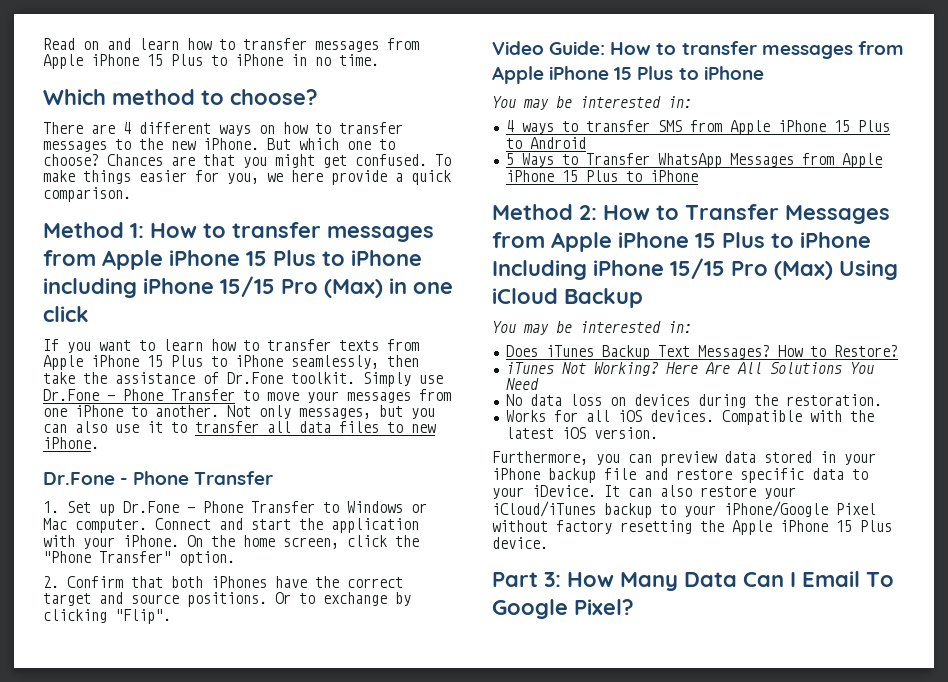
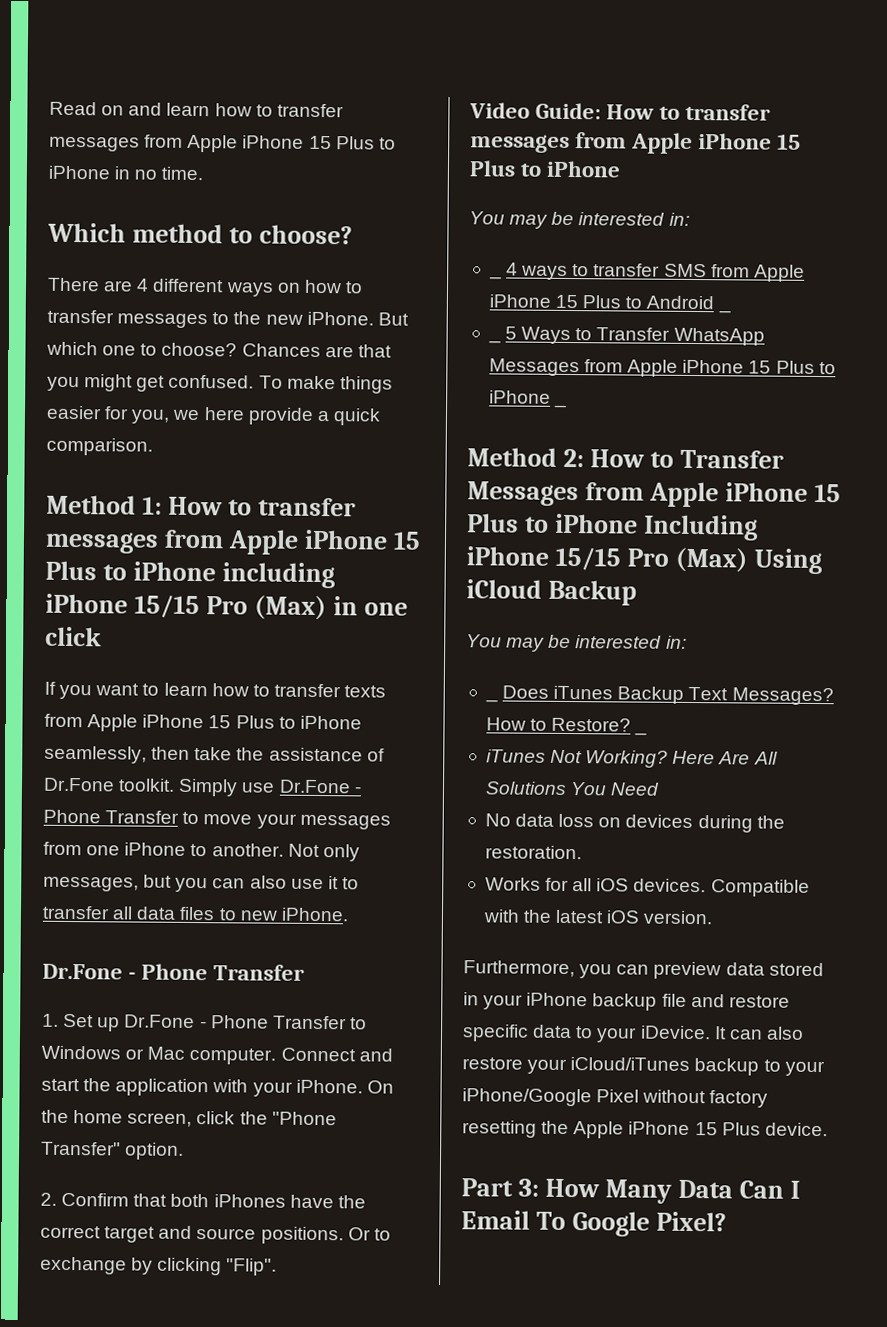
(692, 102) none -> [488,275,502,280] _
(586, 143) // -> [717,309,731,314] [487,339,501,344] _ // _
(698, 176) none -> [554,403,568,408] _
(692, 327) none -> [484,698,498,703] _
(898, 351) none -> [634,731,648,736] _

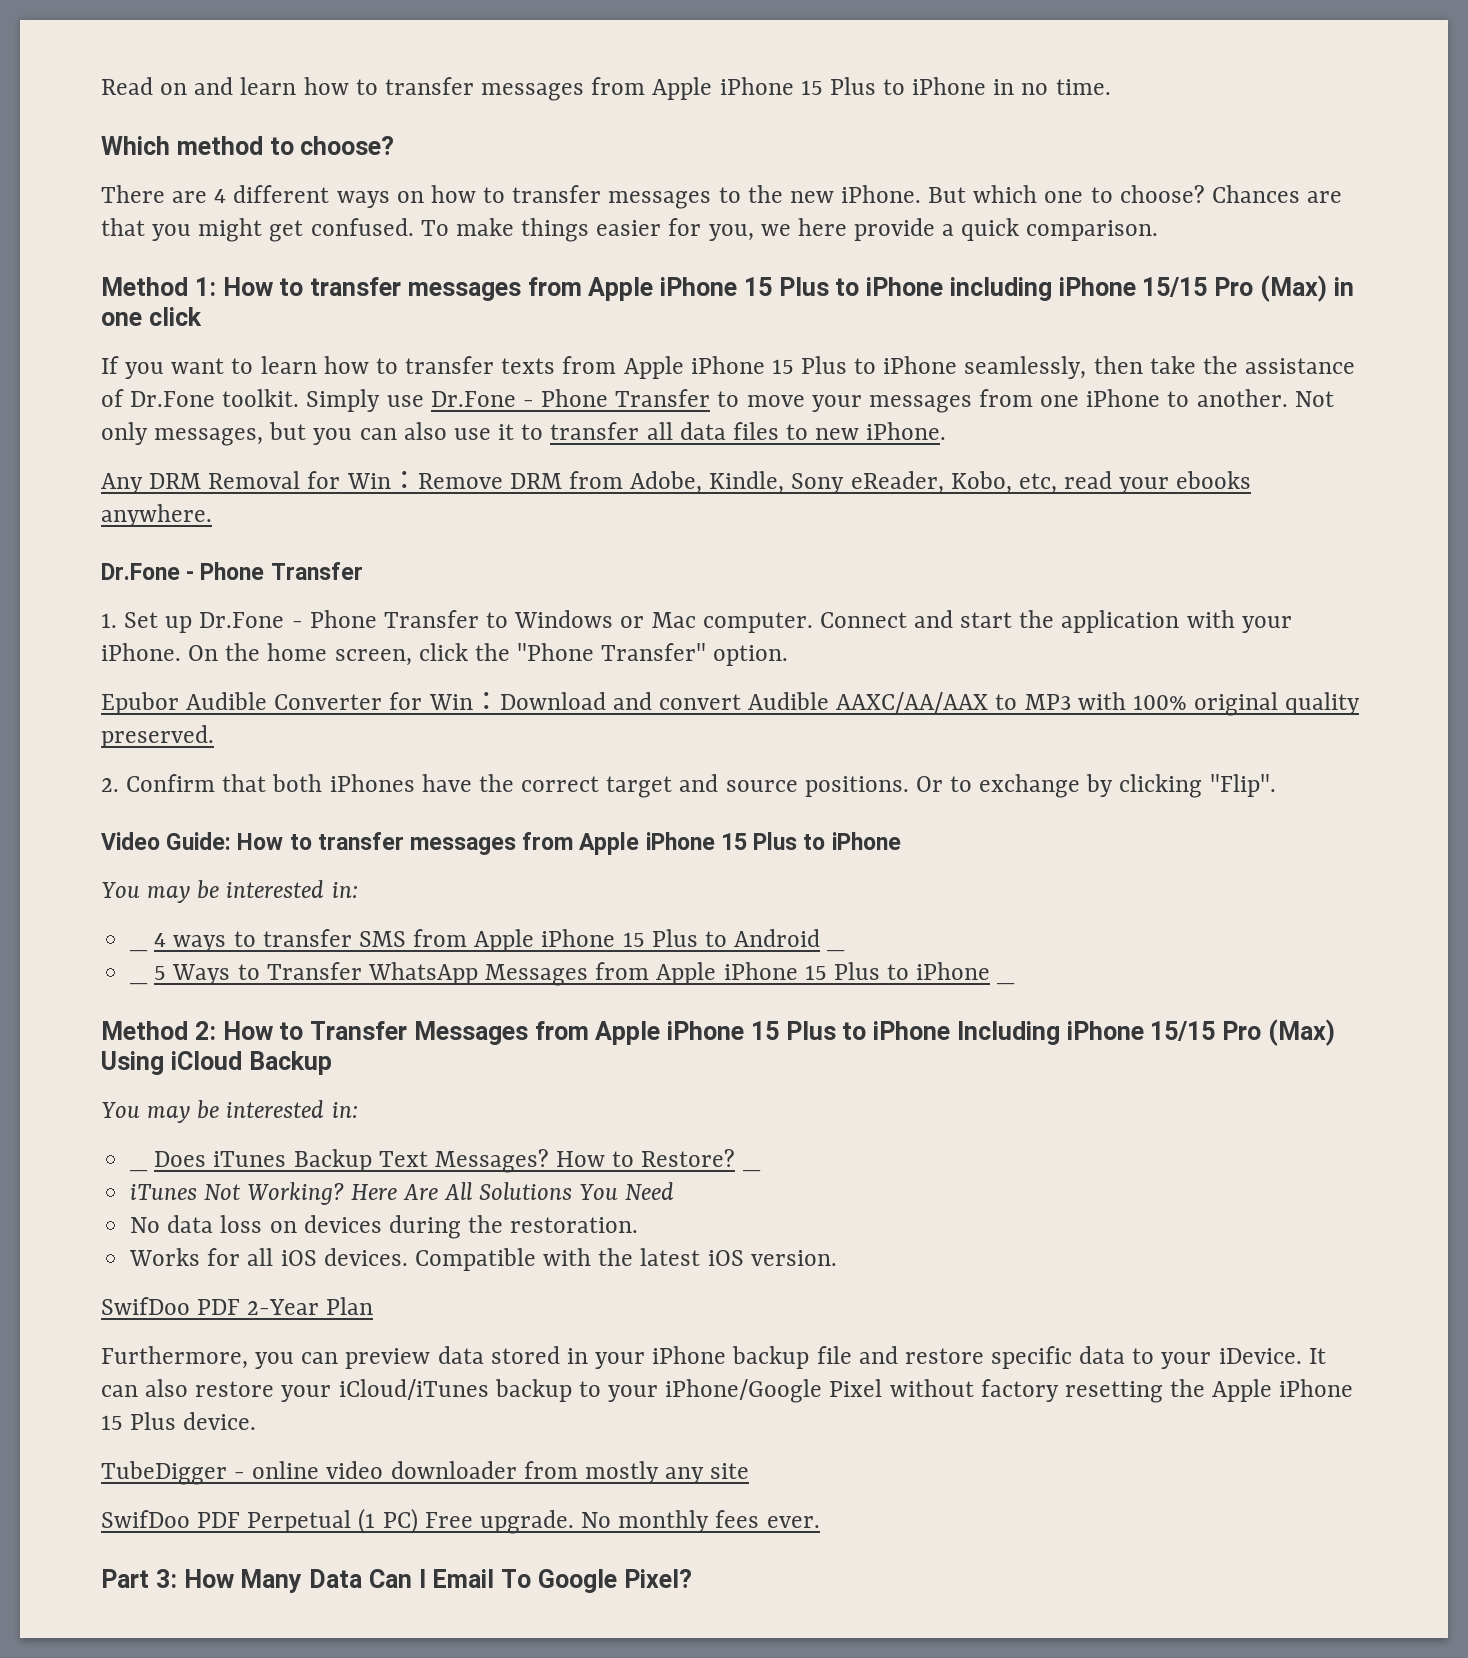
(349, 914) none -> [101,471,1252,494] [101,504,212,527] // Any DRM Removal for Win：Remove DRM from Adobe, Kindle, Sony eReader, Kobo, etc, read your ebooks anywhere.
(185, 1151) none -> [101,692,1361,716] [101,725,214,748] // Epubor Audible Converter for Win：Download and convert Audible AAXC/AA/AAX to MP3 with 100% original quality preserved.
(714, 917) none -> [101,1297,374,1315] // SwifDoo PDF 2-Year Plan
(828, 1129) none -> [101,1461,750,1485] [101,1508,820,1534] // TubeDigger - online video downloader from mostly any site // SwifDoo PDF Perpetual (1 PC) Free upgrade. No monthly fees ever.

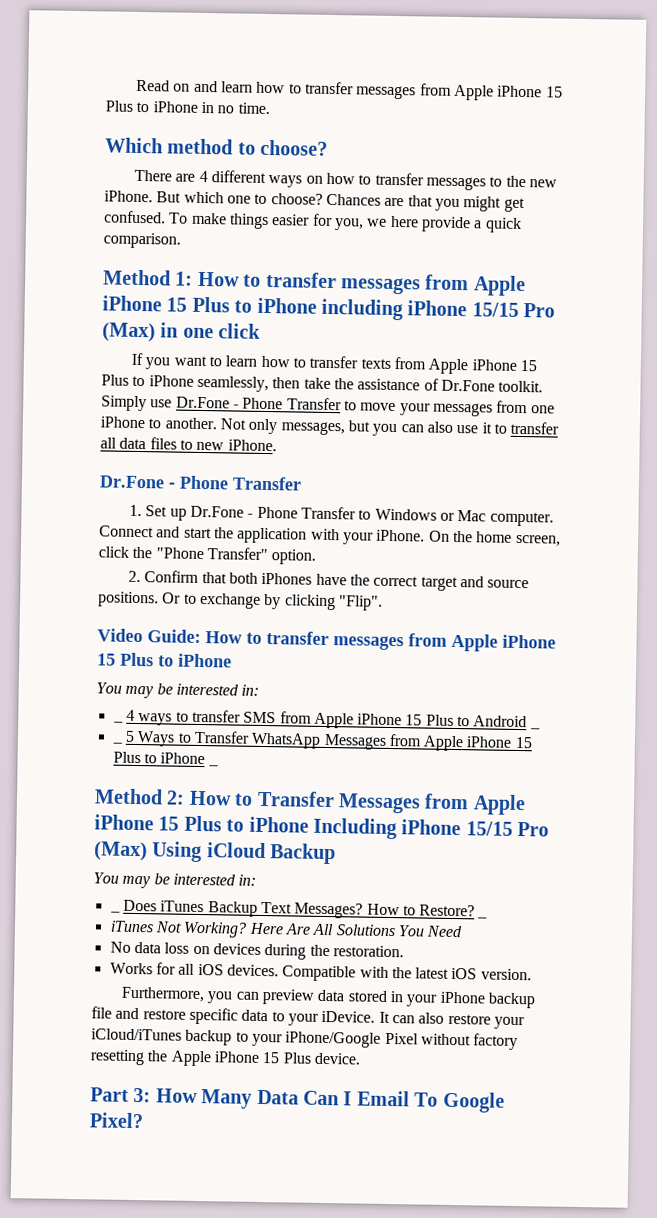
[101,471,1252,494] [101,504,212,527] // Any DRM Removal for Win：Remove DRM from Adobe, Kindle, Sony eReader, Kobo, etc, read your ebooks anywhere. -> (277, 445) none
[101,692,1361,716] [101,725,214,748] // Epubor Audible Converter for Win：Download and convert Audible AAXC/AA/AAX to MP3 with 100% original quality preserved. -> (317, 557) none
[101,1297,374,1315] // SwifDoo PDF 2-Year Plan -> (532, 974) none
[101,1461,750,1485] [101,1508,820,1534] // TubeDigger - online video downloader from mostly any site // SwifDoo PDF Perpetual (1 PC) Free upgrade. No monthly fees ever. -> (361, 1058) none

